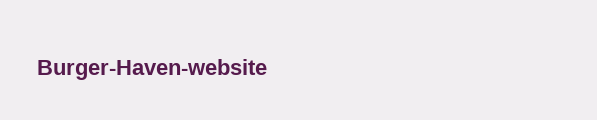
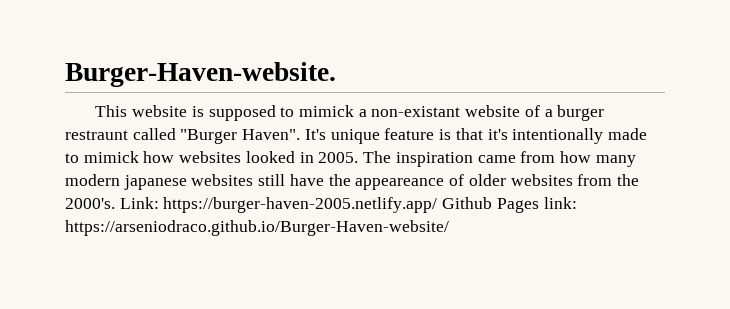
[37,59,267,80] Burger-Haven-website -> [65,62,336,87] [95,105,605,121] [65,128,647,144] [65,151,636,167] [65,174,639,190] [65,197,577,213] [65,220,449,236] Burger-Haven-website. // This website is supposed to mimick a non-existant website of a burger restraunt called "Burger Haven". It's unique feature is that it's intentionally made to mimick how websites looked in 2005. The inspiration came from how many modern japanese websites still have the appeareance of older websites from the 2000's. Link: https://burger-haven-2005.netlify.app/ Github Pages link: https://arseniodraco.github.io/Burger-Haven-website/

